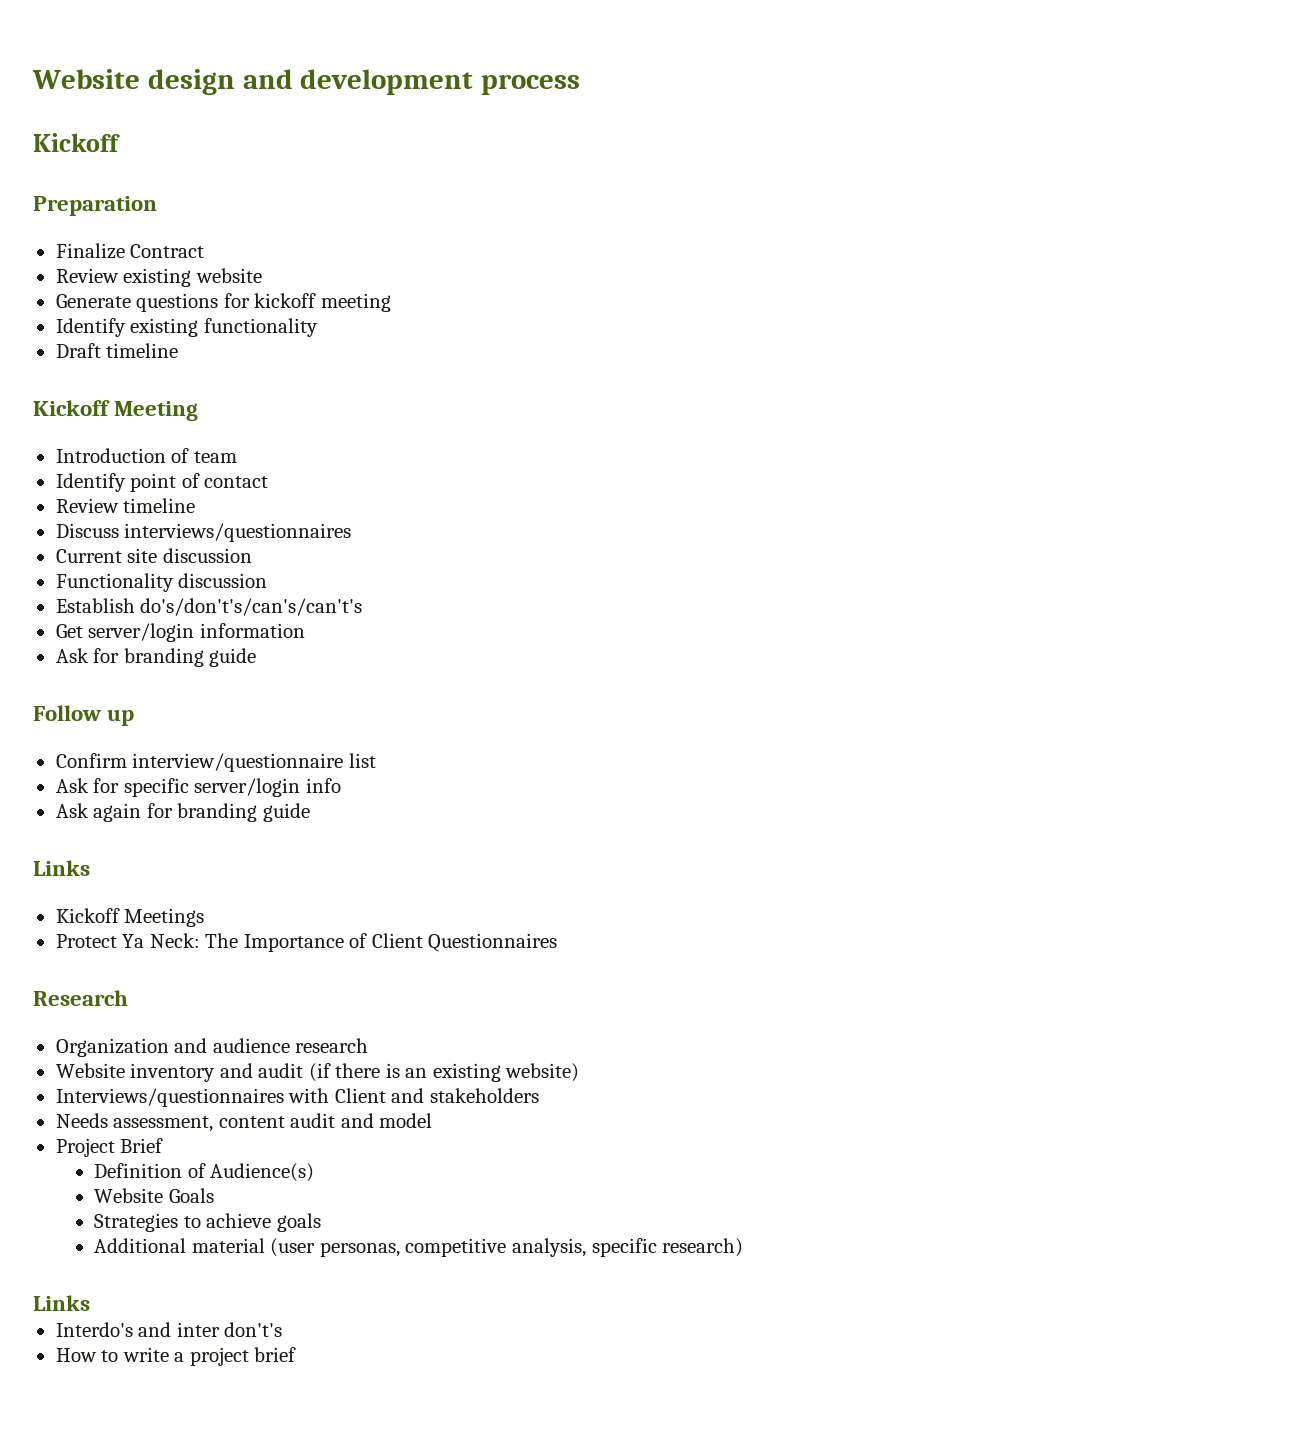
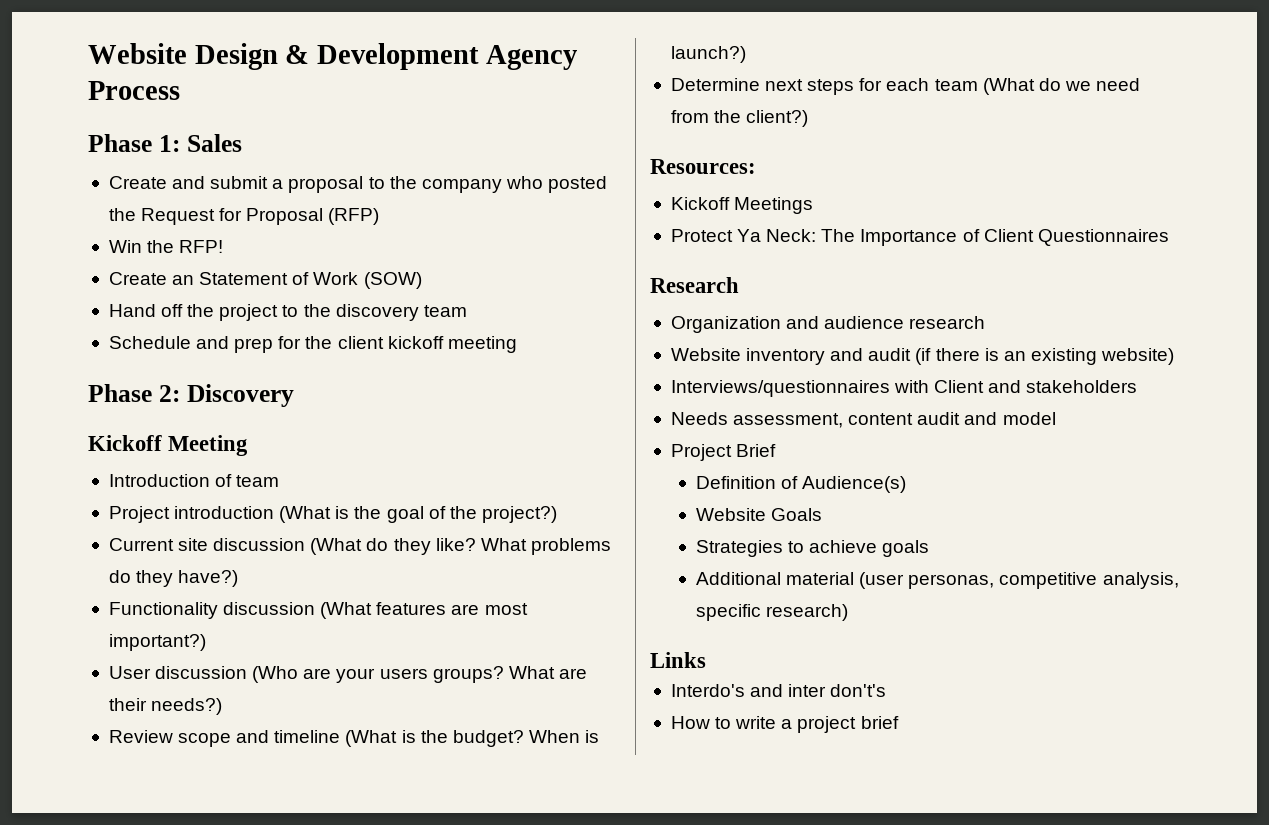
[32,69,581,95] [33,133,120,152] [33,196,157,216] [55,243,205,259] [55,268,262,287] [55,293,391,312] [55,318,318,337] [55,343,179,358] Website design and development process // Kickoff // Preparation // Finalize Contract // Review existing website // Generate questions for kickoff meeting // Identify existing functionality // Draft timeline -> [88,43,577,70] [88,81,180,100] [88,134,242,152] [108,176,608,193] [108,208,380,225] [108,240,224,253] [108,272,422,289] [108,304,467,321] [108,336,517,353] [88,384,294,407] Website Design & Development Agency Process // Phase 1: Sales // Create and submit a proposal to the company who posted the Request for Proposal (RFP) // Win the RFP! // Create an Statement of Work (SOW) // Hand off the project to the discovery team // Schedule and prep for the client kickoff meeting // Phase 2: Discovery
[55,473,269,492] [55,498,196,513] [55,523,352,542] [55,548,252,563] [55,573,268,592] [55,598,363,616] [55,623,305,642] [55,648,257,667] [33,705,135,726] [55,753,376,772] [55,778,341,797] [55,803,310,822] [33,860,90,876] Identify point of contact // Review timeline // Discuss interviews/questionnaires // Current site discussion // Functionality discussion // Establish do's/don't's/can's/can't's // Get server/login information // Ask for branding guide // Follow up // Confirm interview/questionnaire list // Ask for specific server/login info // Ask again for branding guide // Links -> [108,506,557,523] [108,538,611,555] [108,570,239,587] [108,602,528,619] [108,634,206,651] [108,666,587,683] [108,698,223,715] [108,730,600,747] [670,46,746,63] [670,78,1141,95] [670,110,809,127] [650,159,756,174] Project introduction (What is the goal of the project?) // Current site discussion (What do they like? What problems do they have?) // Functionality discussion (What features are most important?) // User discussion (Who are your users groups? What are their needs?) // Review scope and timeline (What is the budget? When is launch?) // Determine next steps for each team (What do we need from the client?) // Resources:

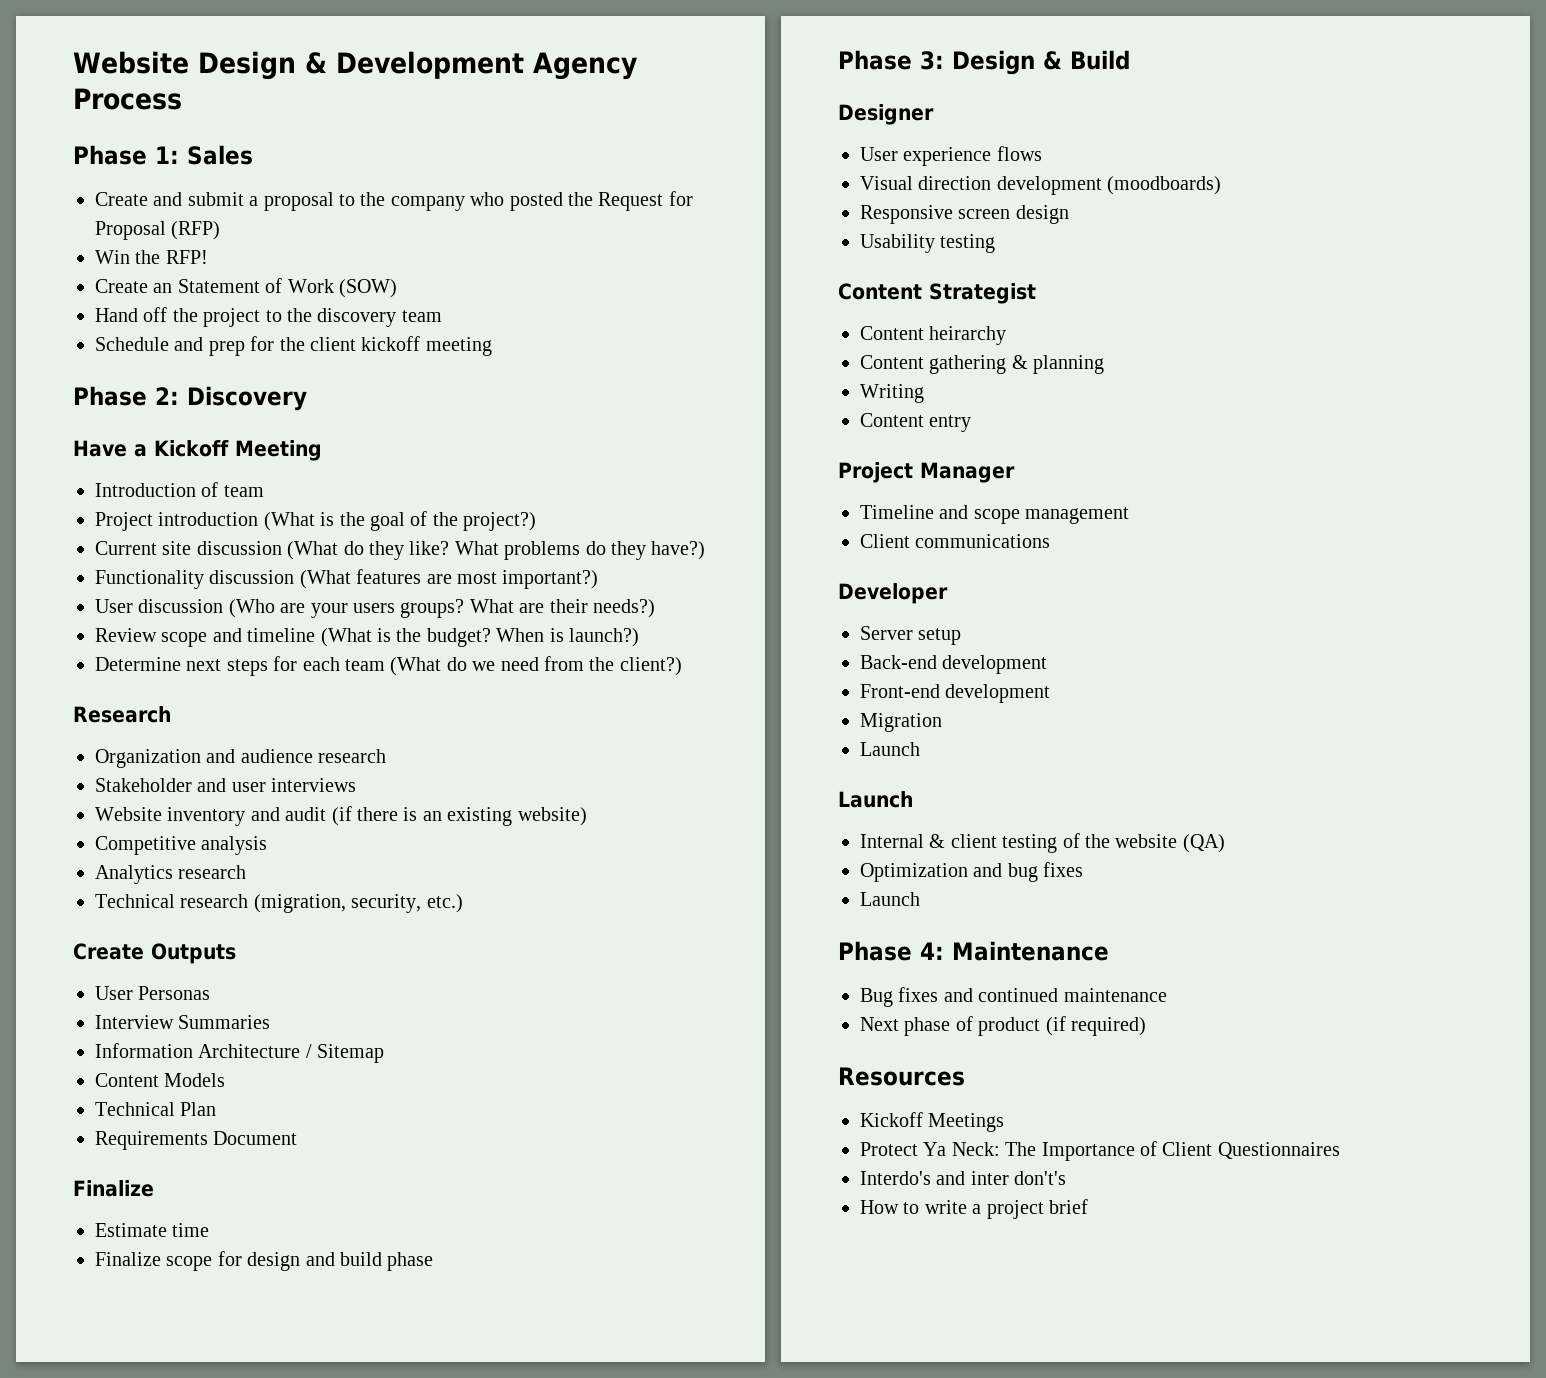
(294, 395) none -> [73,440,147,457] Have a
[650,159,756,174] Resources: -> [73,706,171,723] [95,749,387,768] [95,778,357,792] [95,806,587,826] [95,836,268,855] [95,865,247,884] [95,894,463,913] [73,943,236,964] [95,986,211,1000] [95,1015,271,1029] [95,1043,385,1063] [95,1073,226,1087] [95,1102,217,1116] [95,1131,298,1150] [73,1180,154,1197] [95,1223,210,1237] [95,1251,434,1271] [838,50,1130,75] [838,104,934,125] [860,146,1042,166] [860,176,1222,195] [860,205,1069,224] [860,234,996,253] [838,283,1036,304] [860,326,1007,345] [860,355,1105,374] [860,384,924,403] [860,413,972,432] [838,462,1015,483] [860,505,1130,524] [860,534,1051,548] [838,583,948,604] [860,626,962,645] [860,655,1048,674] [860,684,1051,703] [860,713,942,732] [860,742,920,756] [838,791,913,808] [860,833,1225,853] [860,862,1084,882] [860,892,920,906] [838,941,1109,961] [860,987,1167,1007] [860,1016,1146,1036] [838,1067,965,1086] Research // Organization and audience research // Stakeholder and user interviews // Website inventory and audit (if there is an existing website) // Competitive analysis // Analytics research // Technical research (migration, security, etc.) // Create Outputs // User Personas // Interview Summaries // Information Architecture / Sitemap // Content Models // Technical Plan // Requirements Document // Finalize // Estimate time // Finalize scope for design and build phase // Phase 3: Design & Build // Designer // User experience flows // Visual direction development (moodboards) // Responsive screen design // Usability testing // Content Strategist // Content heirarchy // Content gathering & planning // Writing // Content entry // Project Manager // Timeline and scope management // Client communications // Developer // Server setup // Back-end development // Front-end development // Migration // Launch // Launch // Internal & client testing of the website (QA) // Optimization and bug fixes // Launch // Phase 4: Maintenance // Bug fixes and continued maintenance // Next phase of product (if required) // Resources
[650,277,739,293] [670,316,986,333] [670,348,1175,365] [670,380,1138,397] [670,412,1056,428] [670,444,777,461] [695,476,907,493] [695,508,823,521] [695,540,930,557] [695,572,1179,589] [695,604,849,621] [650,652,706,668] // Research // Organization and audience research // Website inventory and audit (if there is an existing website) // Interviews/questionnaires with Client and stakeholders // Needs assessment, content audit and model // Project Brief // Definition of Audience(s) // Website Goals // Strategies to achieve goals // Additional material (user personas, competitive analysis, specific research) // Links -> (1340, 1150) none

